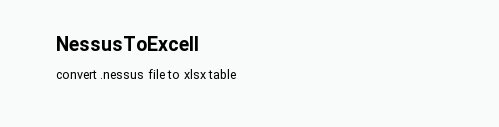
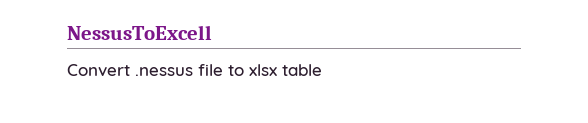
[56,70,97,79] convert -> [67,64,130,77] Convert

